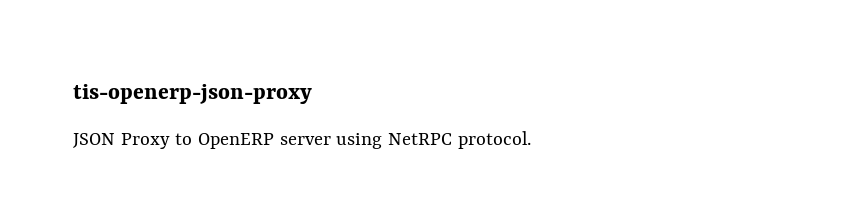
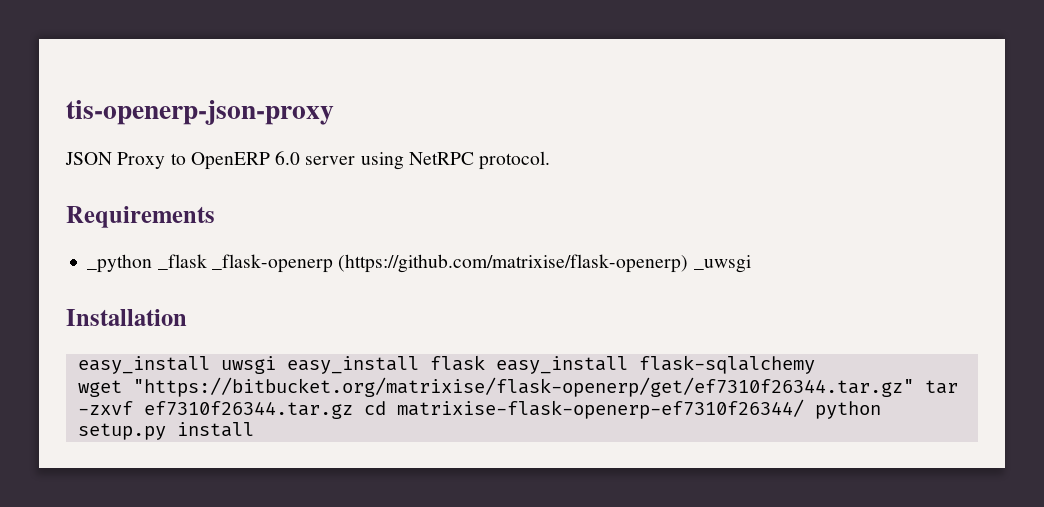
(275, 141) none -> [275,151,301,165] 6.0
(531, 140) none -> [66,206,215,228] [87,254,751,273] [66,309,187,326] [77,355,815,374] [77,377,958,397] [77,399,881,419] [77,422,254,440] // Requirements // _python _flask _flask-openerp (https://github.com/matrixise/flask-openerp) _uwsgi // Installation // easy_install uwsgi easy_install flask easy_install flask-sqlalchemy // wget "https://bitbucket.org/matrixise/flask-openerp/get/ef7310f26344.tar.gz" tar -zxvf ef7310f26344.tar.gz cd matrixise-flask-openerp-ef7310f26344/ python setup.py install

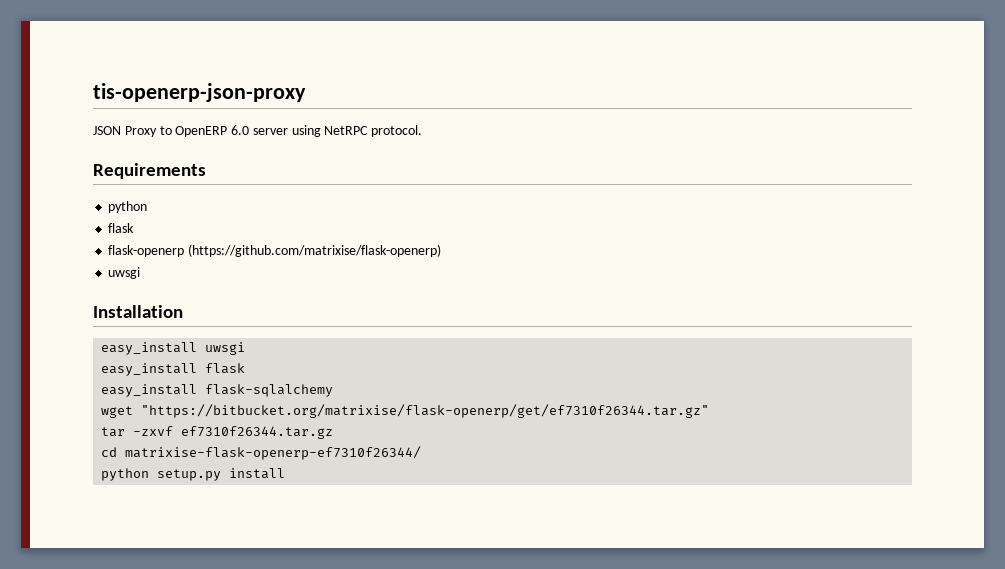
[87,254,333,273] _python _flask _flask-openerp -> [108,201,148,213] [108,223,135,233] [108,245,185,257] python // flask // flask-openerp
[693,255,751,273] _uwsgi -> [108,267,141,279] // uwsgi
(276, 365) none -> (246, 348) //
(485, 363) none -> (246, 368) //
(914, 387) none -> (710, 411) //
(353, 410) none -> (334, 432) //
(804, 409) none -> (422, 453) //

